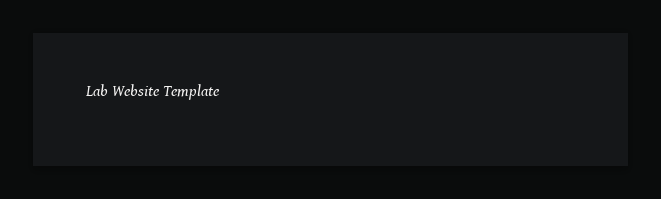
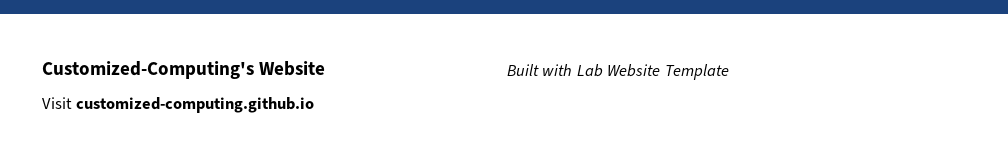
(85, 90) none -> [42,61,326,79] [42,97,315,113] [507,64,573,76] Customized-Computing's Website // Visit customized-computing.github.io // Built with

